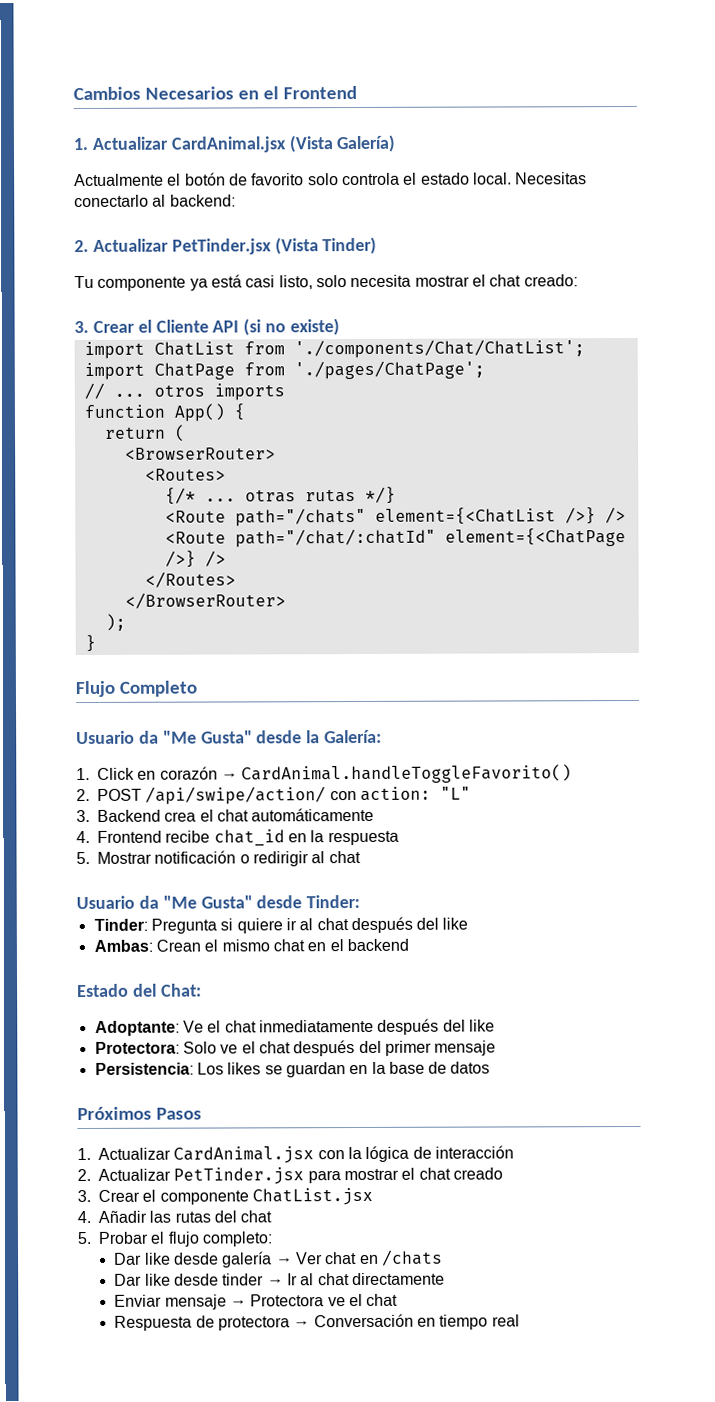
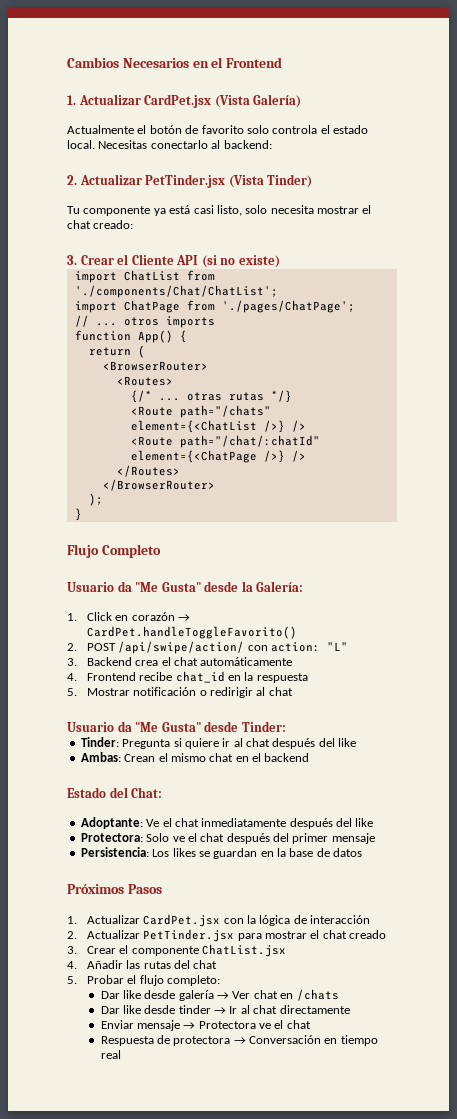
[170,136,286,153] CardAnimal.jsx -> [144,94,212,108] CardPet.jsx
[241,764,573,784] CardAnimal.handleToggleFavorito() -> [86,626,297,639] CardPet.handleToggleFavorito()
[173,1146,315,1164] CardAnimal.jsx -> [143,914,221,927] CardPet.jsx

